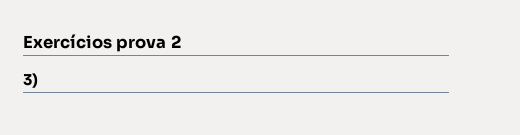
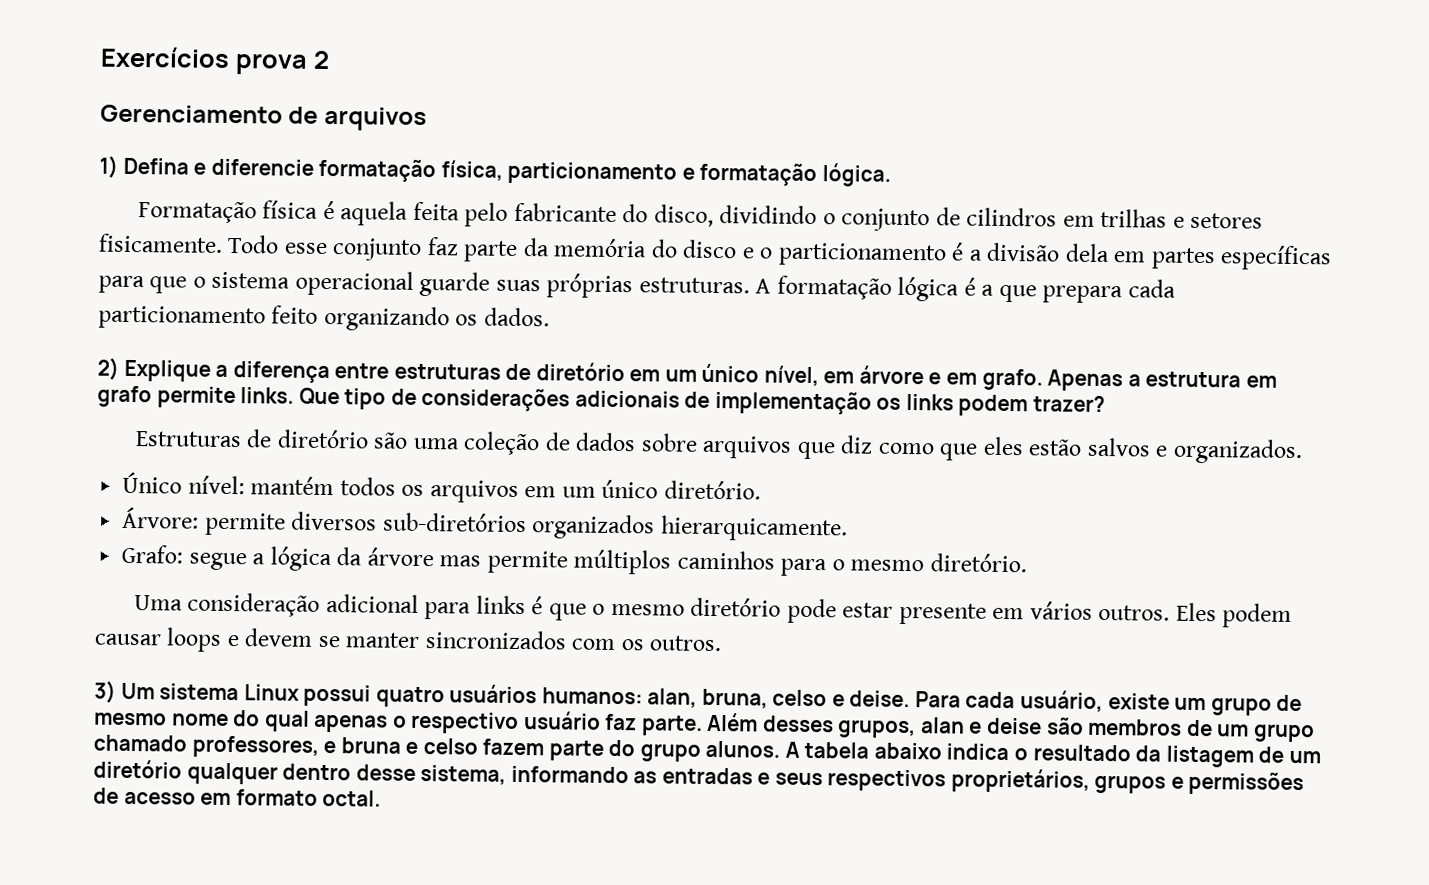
[23,73,38,88] 3) -> [100,104,427,132] [99,155,891,187] [137,200,1264,232] [98,233,1333,271] [98,270,1176,304] [98,305,550,332] [97,357,1277,392] [97,385,1105,417] [134,429,1303,465] [122,471,761,503] [122,506,848,542] [121,544,1027,577] [133,592,1293,628] [94,627,723,652] [94,680,1303,716] [94,710,1315,743] [93,734,1321,768] [93,759,1305,796] [93,787,382,807] Gerenciamento de arquivos // 1) Defina e diferencie formatação física, particionamento e formatação lógica. // Formatação física é aquela feita pelo fabricante do disco, dividindo o conjunto de cilindros em trilhas e setores fisicamente. Todo esse conjunto faz parte da memória do disco e o particionamento é a divisão dela em partes específicas para que o sistema operacional guarde suas próprias estruturas. A formatação lógica é a que prepara cada particionamento feito organizando os dados. // 2) Explique a diferença entre estruturas de diretório em um único nível, em árvore e em grafo. Apenas a estrutura em grafo permite links. Que tipo de considerações adicionais de implementação os links podem trazer? // Estruturas de diretório são uma coleção de dados sobre arquivos que diz como que eles estão salvos e organizados. // Único nível: mantém todos os arquivos em um único diretório. // Árvore: permite diversos sub-diretórios organizados hierarquicamente. // Grafo: segue a lógica da árvore mas permite múltiplos caminhos para o mesmo diretório. // Uma consideração adicional para links é que o mesmo diretório pode estar presente em vários outros. Eles podem causar loops e devem se manter sincronizados com os outros. // 3) Um sistema Linux possui quatro usuários humanos: alan, bruna, celso e deise. Para cada usuário, existe um grupo de mesmo nome do qual apenas o respectivo usuário faz parte. Além desses grupos, alan e deise são membros de um grupo chamado professores, e bruna e celso fazem parte do grupo alunos. A tabela abaixo indica o resultado da listagem de um diretório qualquer dentro desse sistema, informando as entradas e seus respectivos proprietários, grupos e permissões de acesso em formato octal.

